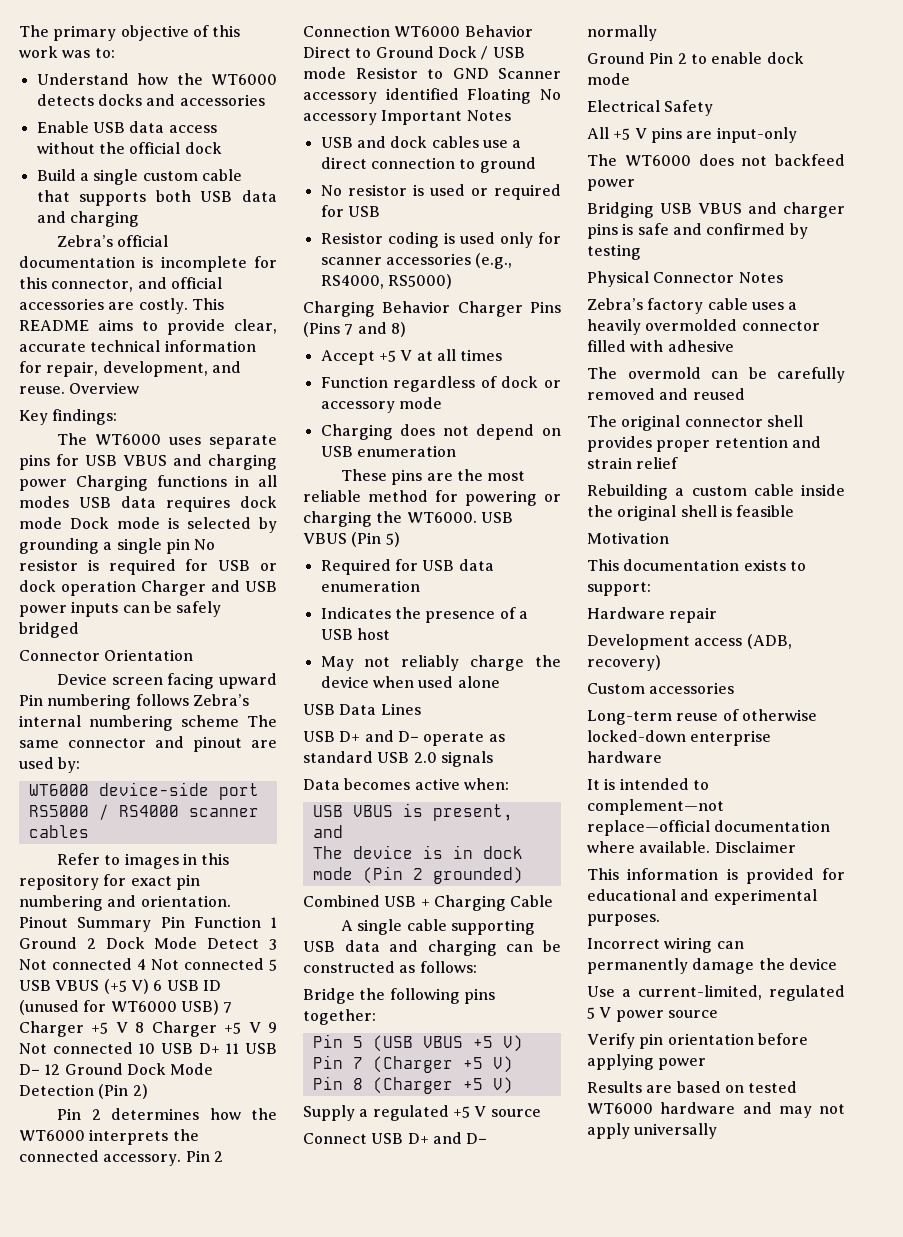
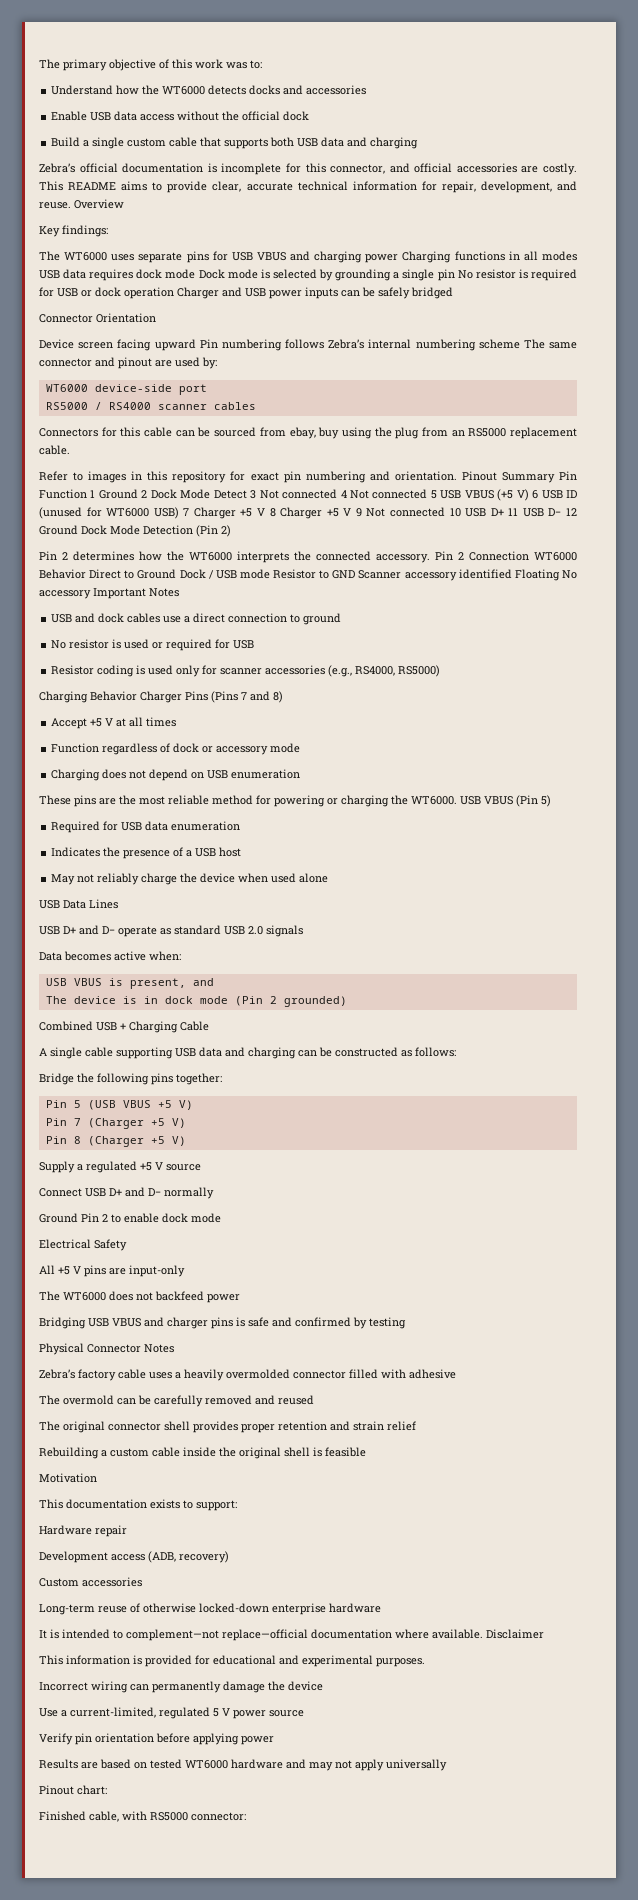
(89, 831) none -> [39,427,577,439] [39,445,70,455] // Connectors for this cable can be sourced from ebay, buy using the plug from an RS5000 replacement cable.
(718, 1131) none -> [39,1785,107,1795] [39,1811,246,1822] // Pinout chart: // Finished cable, with RS5000 connector:

